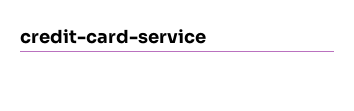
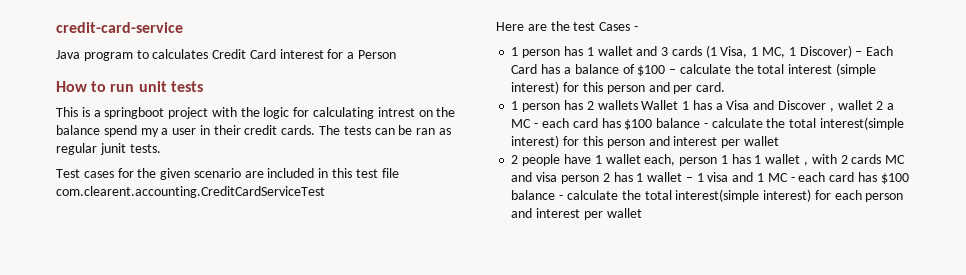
(206, 36) none -> [56,49,397,61] [56,81,203,92] [56,107,456,119] [56,125,451,137] [56,143,161,155] [56,168,399,180] [56,186,325,198] [496,21,638,31] [511,45,894,58] [511,63,876,76] [511,81,726,94] [511,100,895,112] [511,117,904,130] [511,135,779,148] [511,154,906,166] [511,172,909,184] [511,189,904,202] [511,208,642,220] // Java program to calculates Credit Card interest for a Person // How to run unit tests // This is a springboot project with the logic for calculating intrest on the balance spend my a user in their credit cards. The tests can be ran as regular junit tests. // Test cases for the given scenario are included in this test file com.clearent.accounting.CreditCardServiceTest // Here are the test Cases - // 1 person has 1 wallet and 3 cards (1 Visa, 1 MC, 1 Discover) – Each Card has a balance of $100 – calculate the total interest (simple interest) for this person and per card. // 1 person has 2 wallets Wallet 1 has a Visa and Discover , wallet 2 a MC - each card has $100 balance - calculate the total interest(simple interest) for this person and interest per wallet // 2 people have 1 wallet each, person 1 has 1 wallet , with 2 cards MC and visa person 2 has 1 wallet – 1 visa and 1 MC - each card has $100 balance - calculate the total interest(simple interest) for each person and interest per wallet

